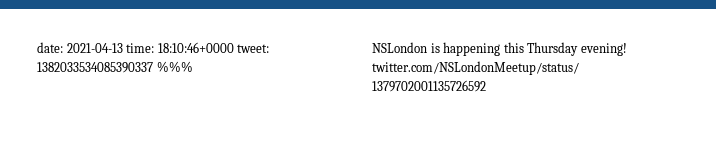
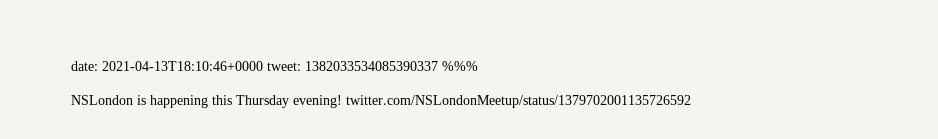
[66,42,234,53] 2021-04-13 time: 18:10:46+0000 -> [102,61,263,71] 2021-04-13T18:10:46+0000

